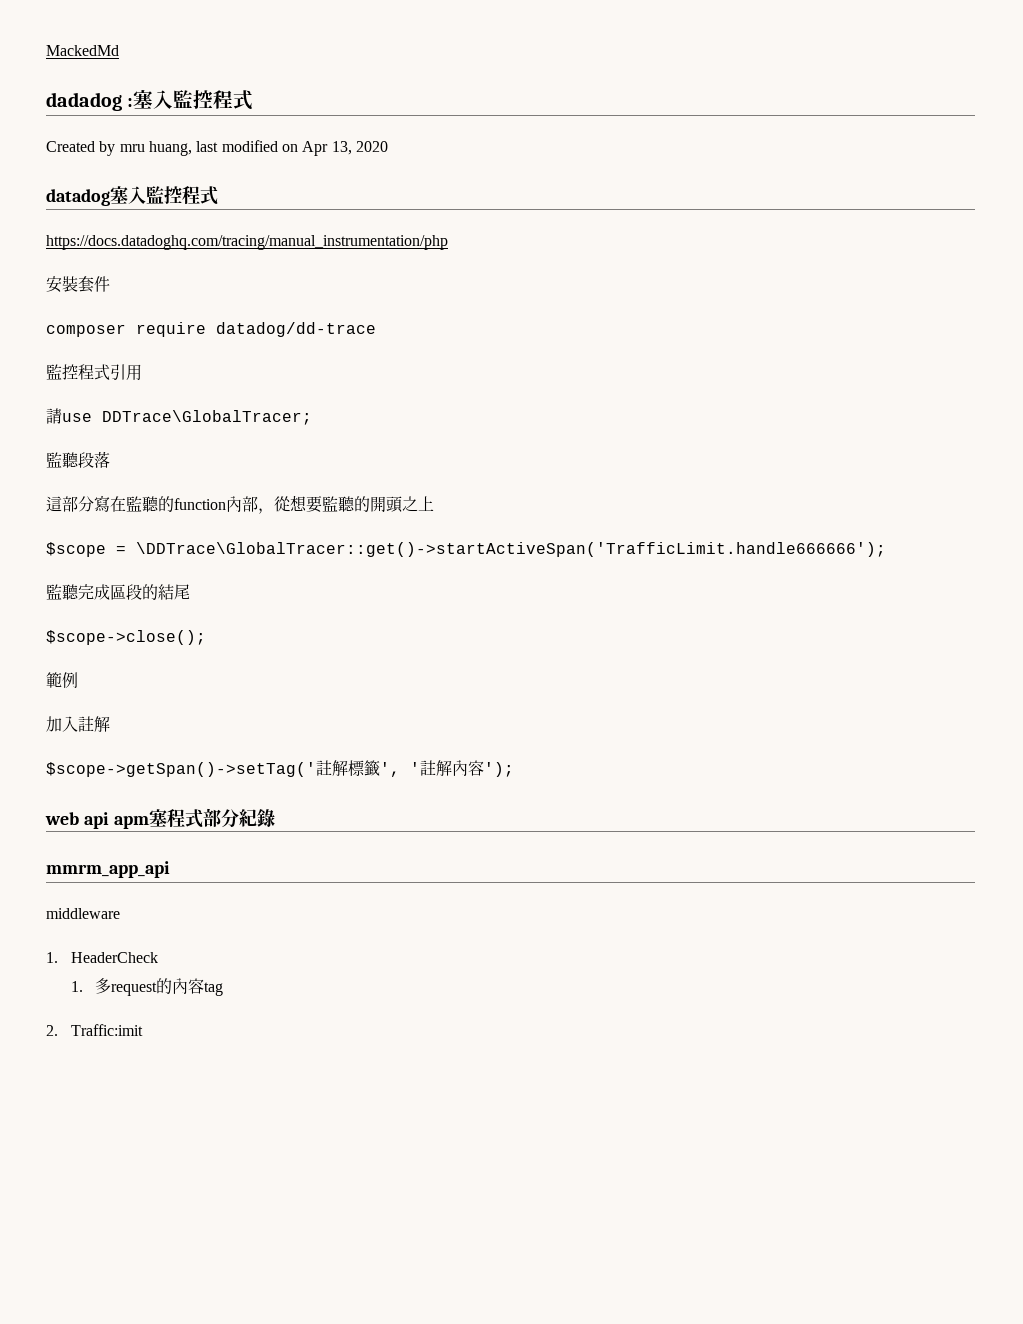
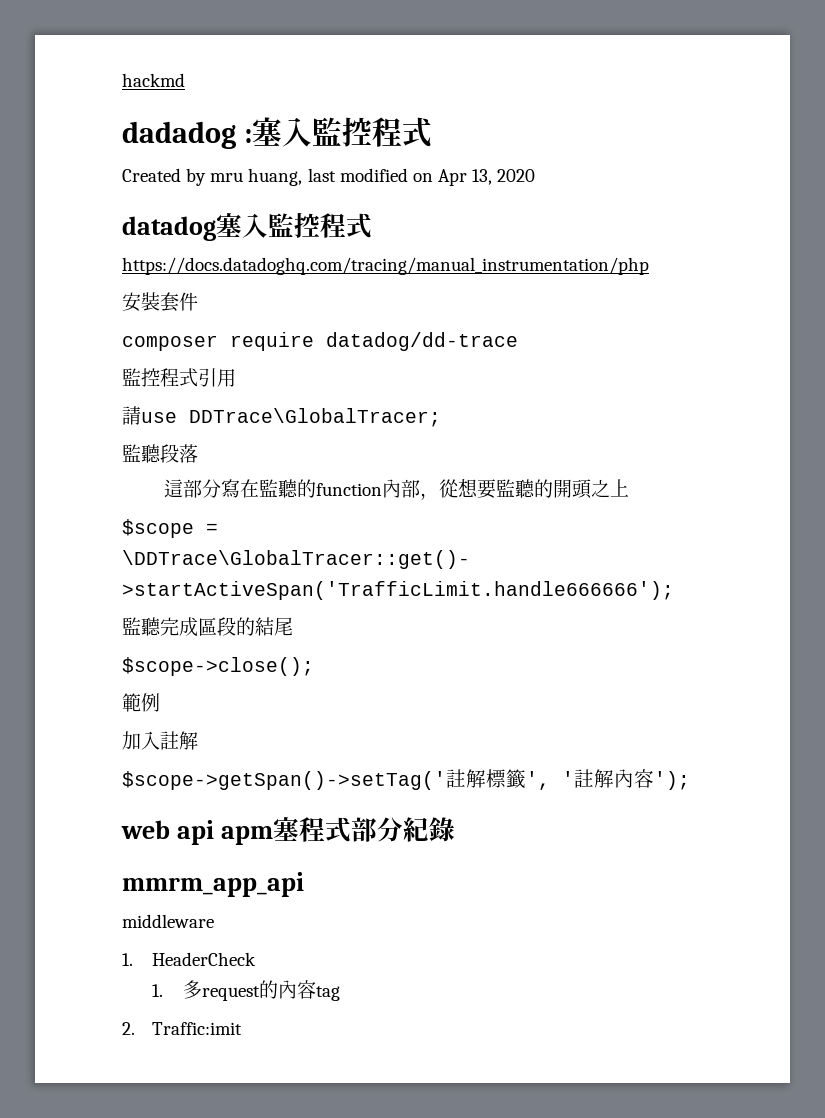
[46,45,119,56] MackedMd -> [122,73,185,87] hackmd

